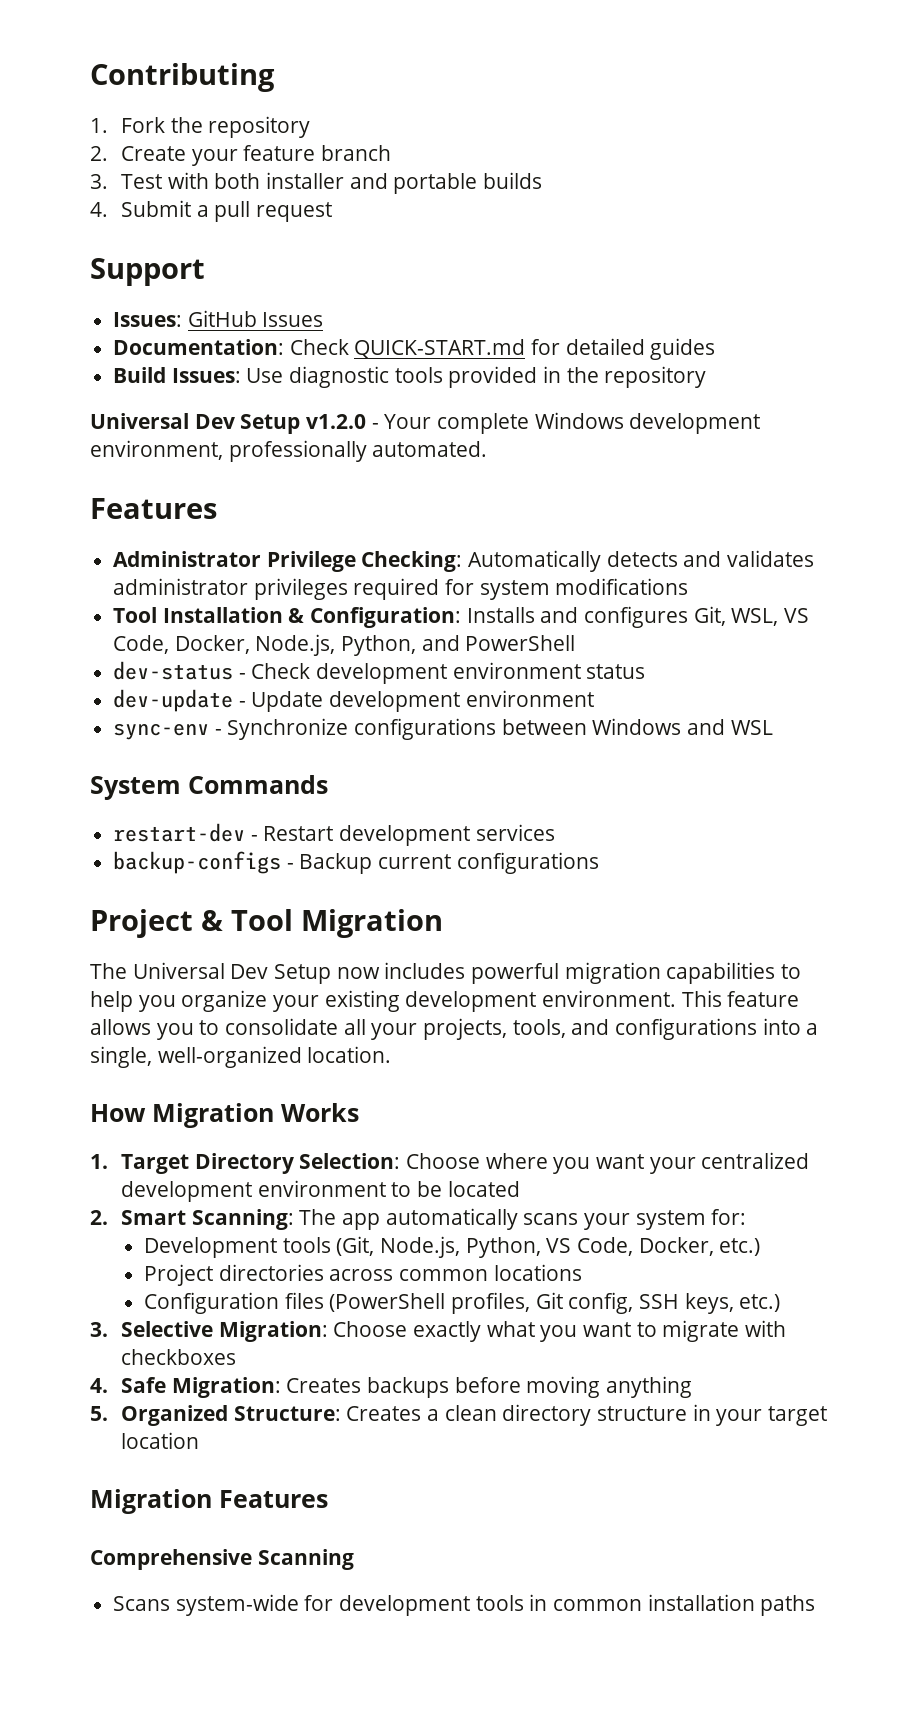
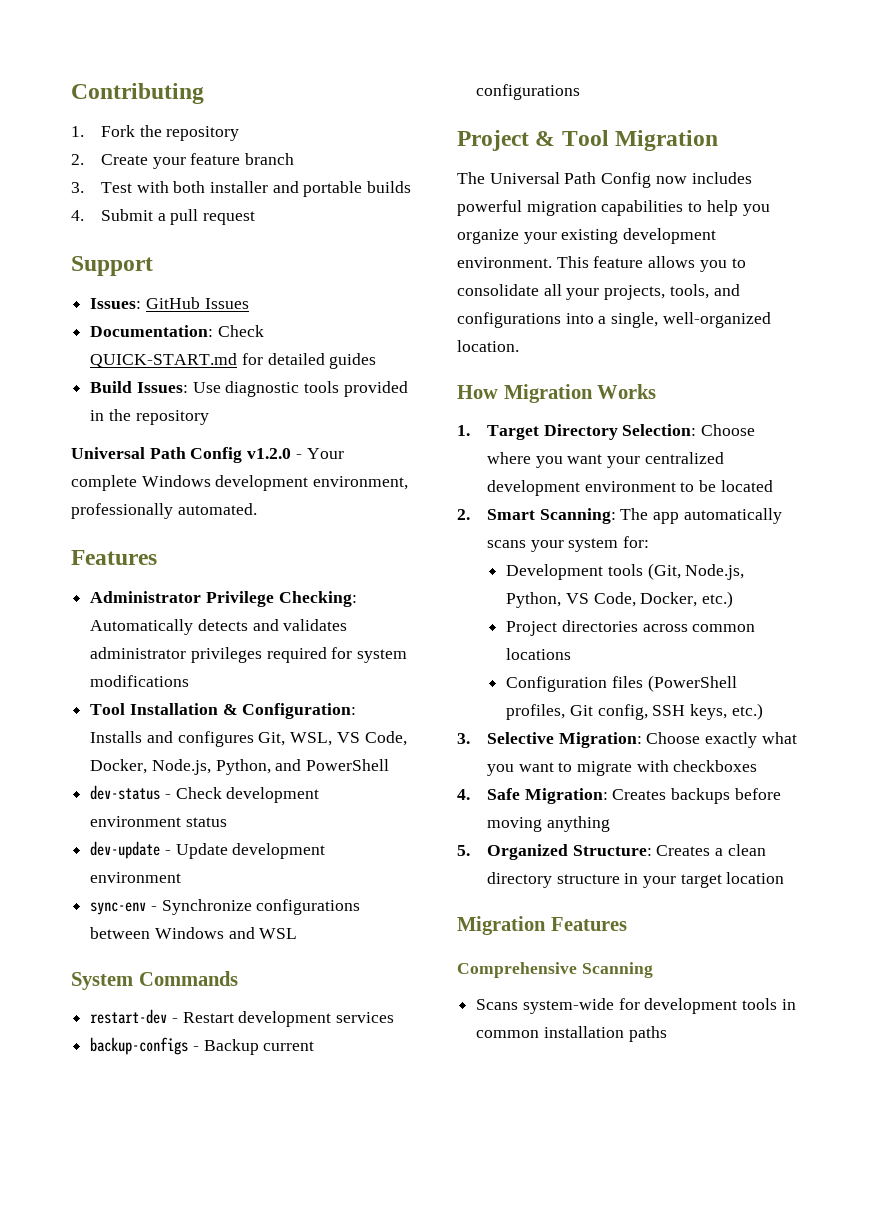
[194,414,301,434] Dev Setup -> [149,447,243,463] Path Config
[230,964,332,984] Dev Setup -> [564,172,652,188] Path Config

